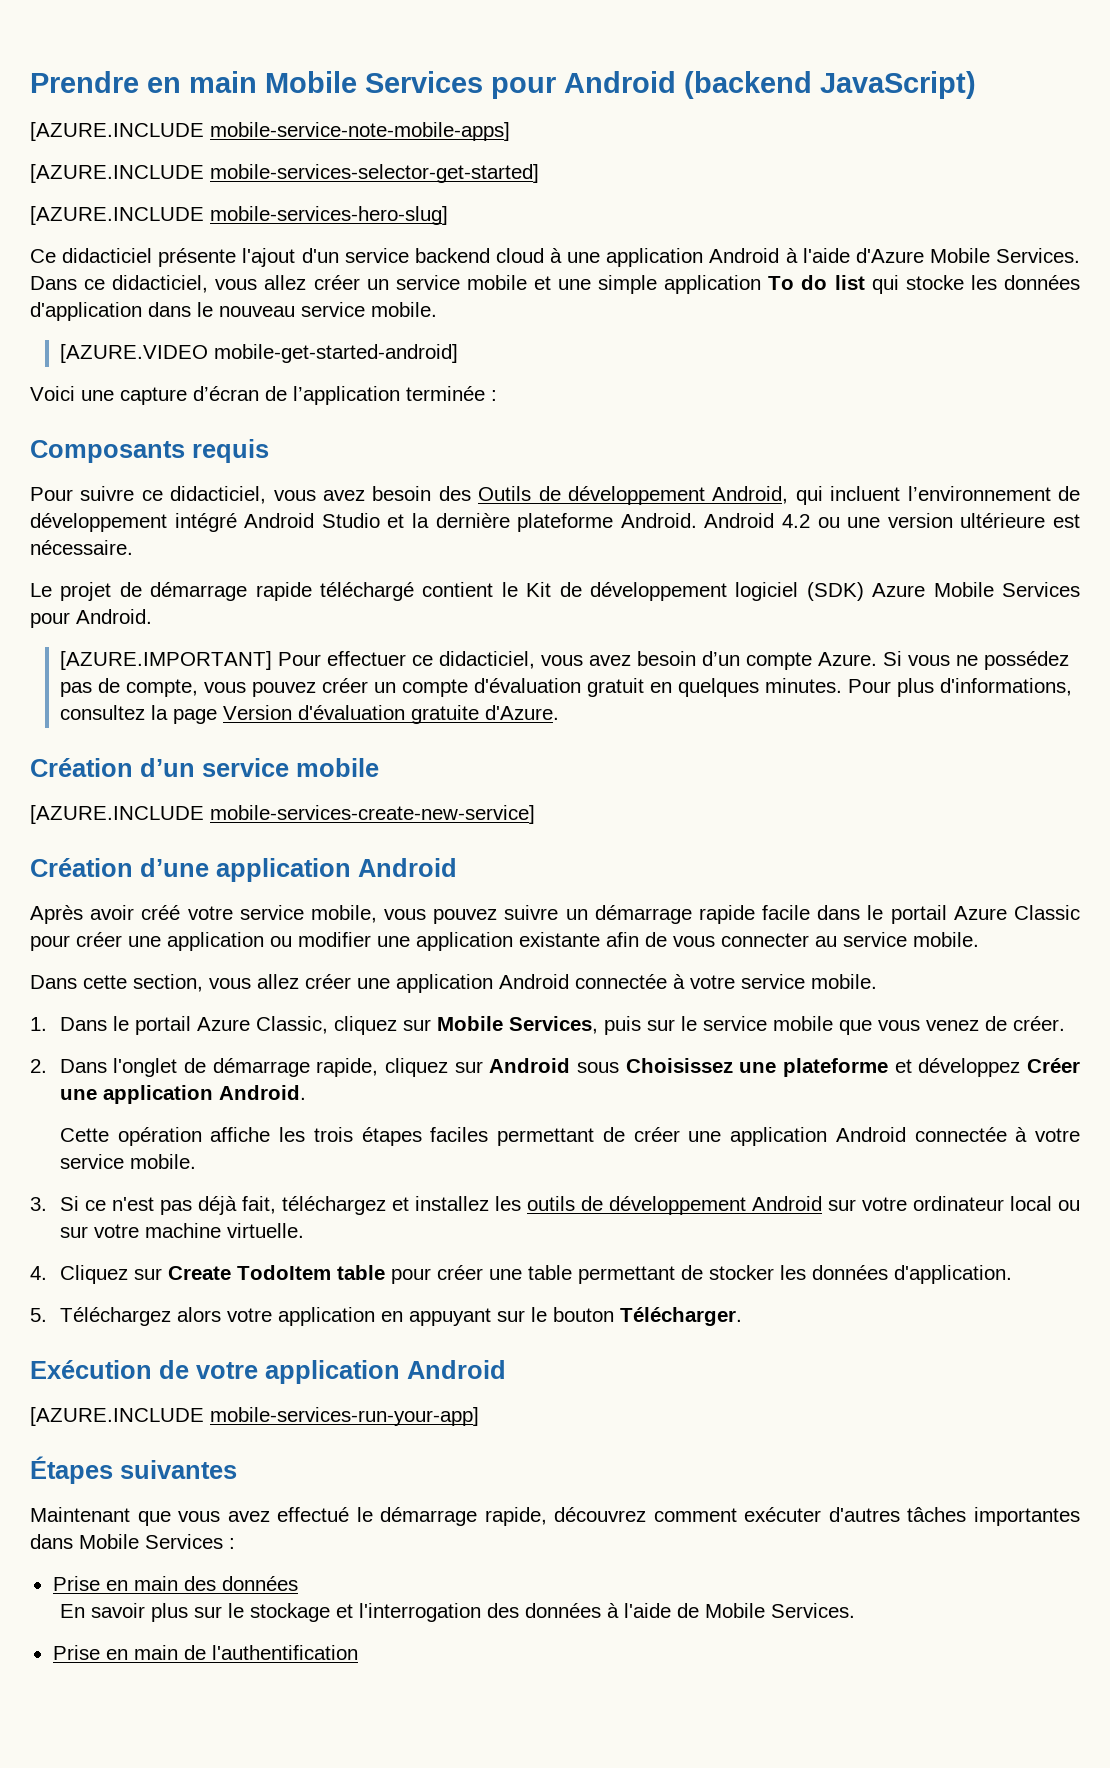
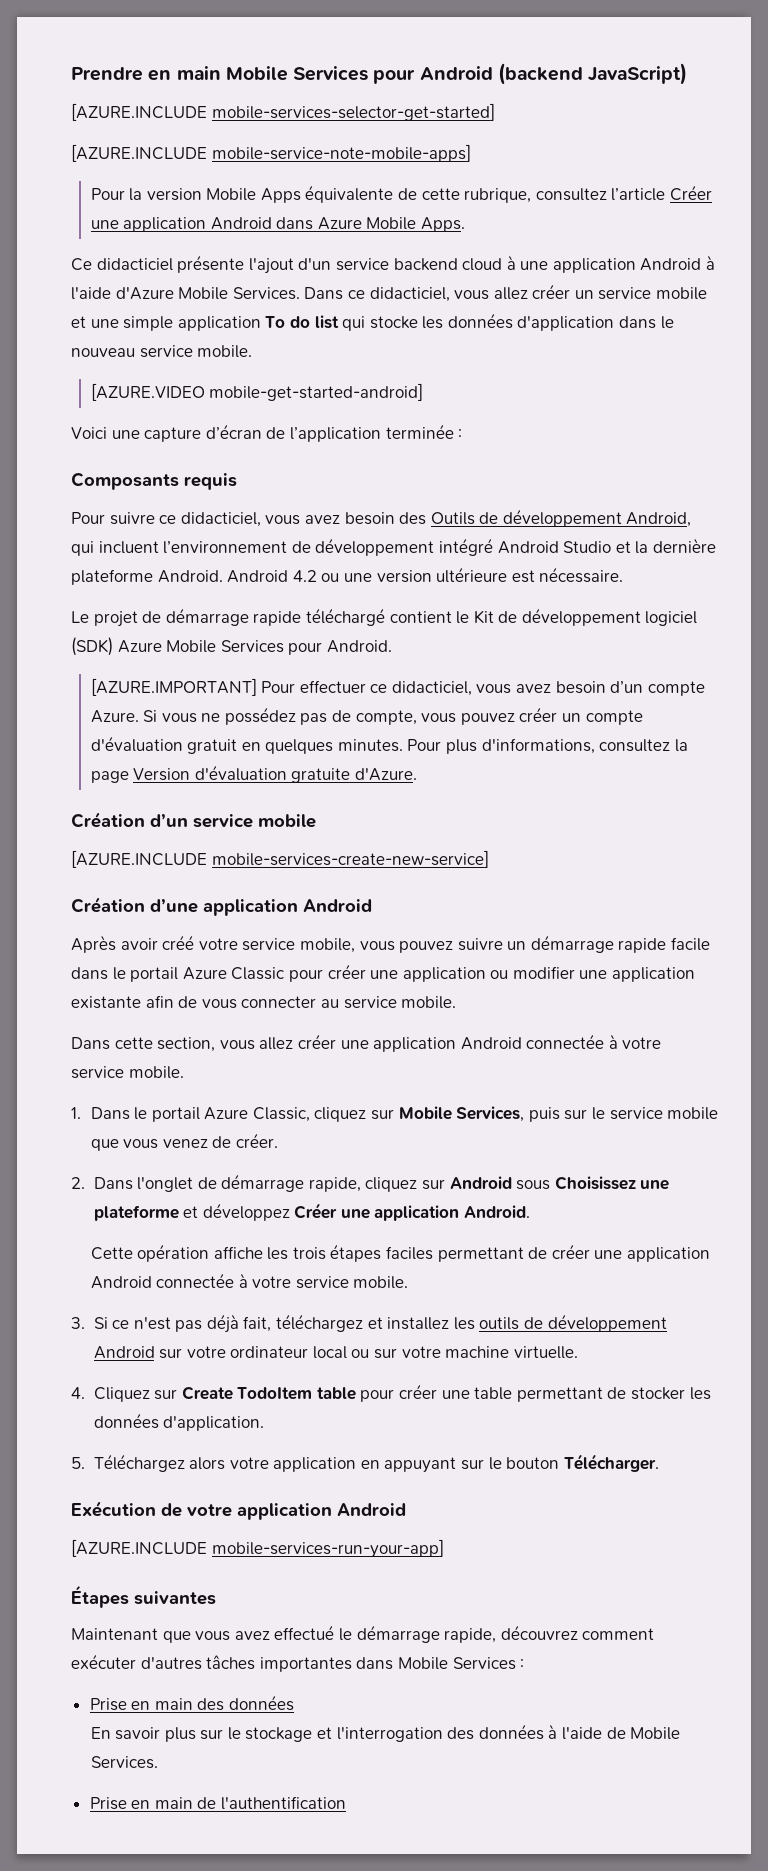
[30,122,510,141] // [AZURE.INCLUDE mobile-service-note-mobile-apps] -> (688, 74) none
[210,206,448,225] mobile-services-hero-slug] -> [211,144,471,162] [90,185,713,203] [90,217,466,232] mobile-service-note-mobile-apps] // Pour la version Mobile Apps équivalente de cette rubrique, consultez l’article Créer une application Android dans Azure Mobile Apps.

